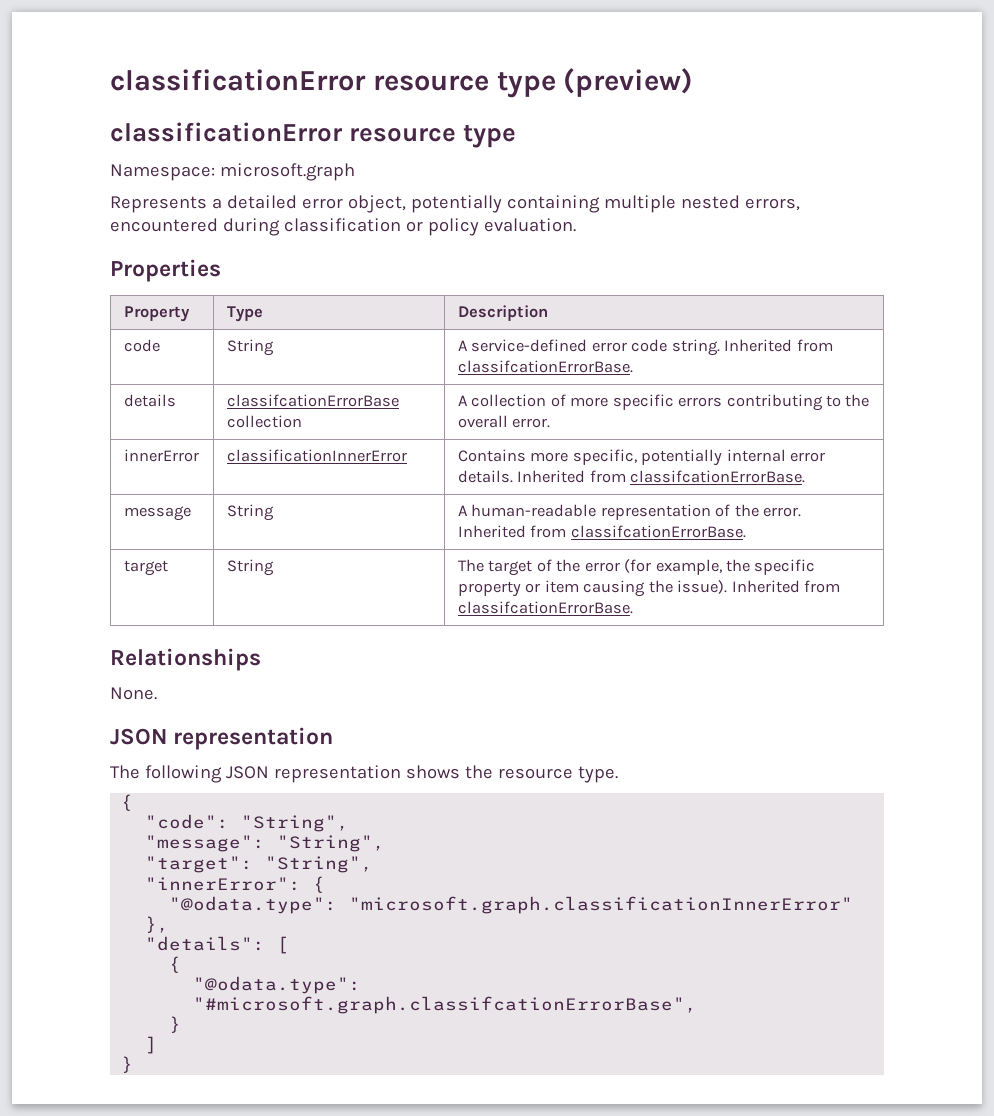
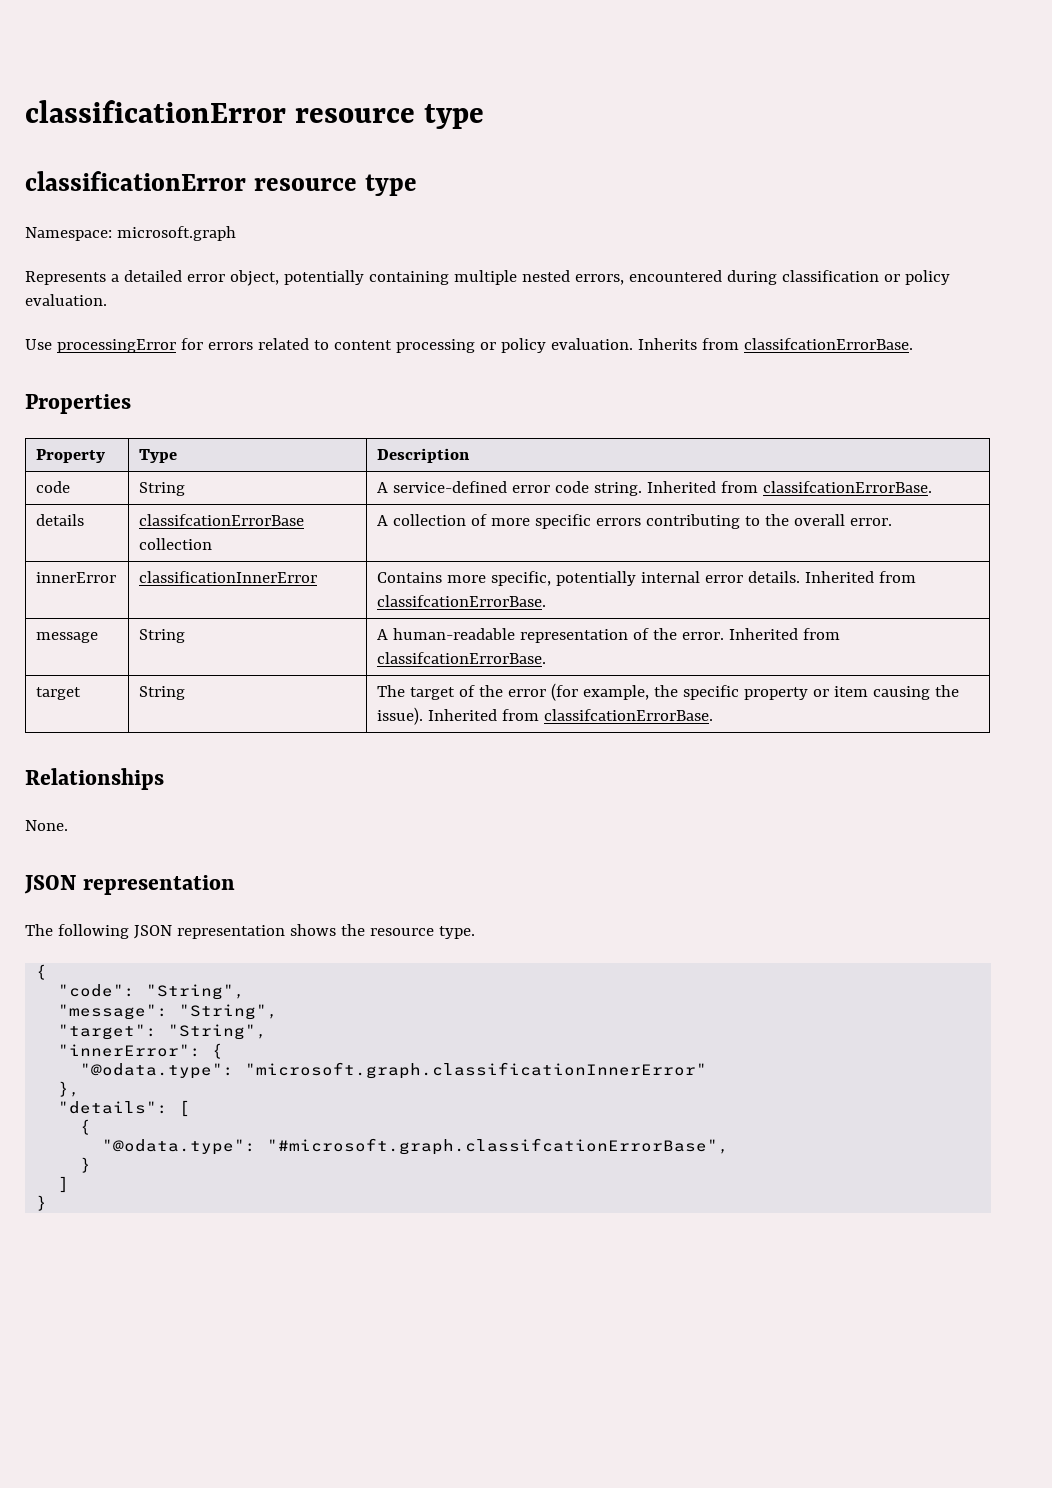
[110,68,694,98] classificationError resource type (preview) -> [25,100,485,129] classificationError resource type
(576, 225) none -> [25,338,913,353] // Use processingError for errors related to content processing or policy evaluation. Inherits from classifcationErrorBase.

